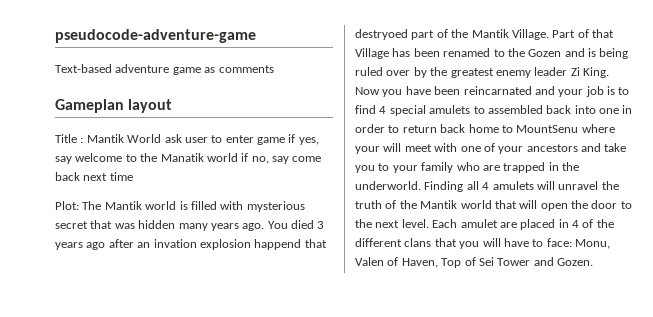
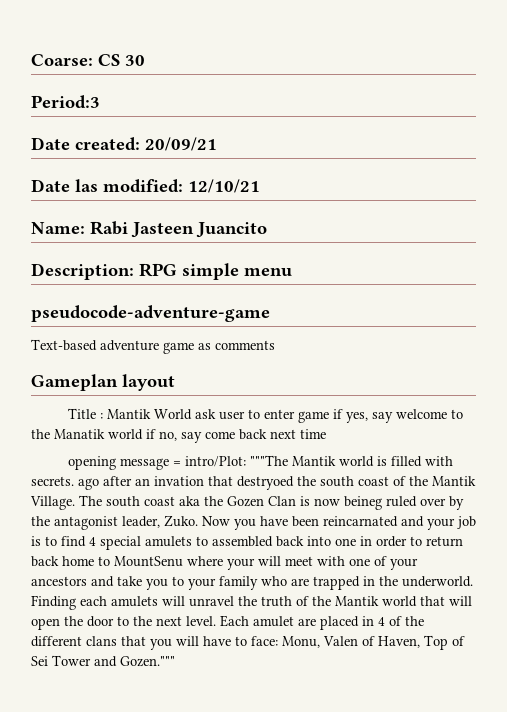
(55, 36) none -> [31,54,145,66] [31,95,100,109] [31,137,217,151] [31,179,260,193] [31,221,267,238] [31,263,292,280] Coarse: CS 30 // Period:3 // Date created: 20/09/21 // Date las modified: 12/10/21 // Name: Rabi Jasteen Juancito // Description: RPG simple menu //
[55,201,102,210] Plot: The -> [67,455,288,470] opening message = intro/Plot: """The
[246,201,305,212] [55,220,325,231] [55,239,327,250] [355,29,614,40] [355,48,629,59] [355,67,609,78] mysterious secret that was hidden many years ago. You died 3 years ago after an invation explosion happend that destryoed part of the Mantik Village. Part of that Village has been renamed to the Gozen and is being ruled over by the greatest enemy leader Zi King. -> [31,476,476,490] [30,495,464,510] [31,515,198,530] secrets. ago after an invation that destryoed the south coast of the Mantik Village. The south coast aka the Gozen Clan is now beineg ruled over by the antagonist leader, Zuko.
[466,181,490,190] all 4 -> [80,596,107,606] each
[557,258,593,266] Gozen. -> [120,656,175,667] Gozen."""

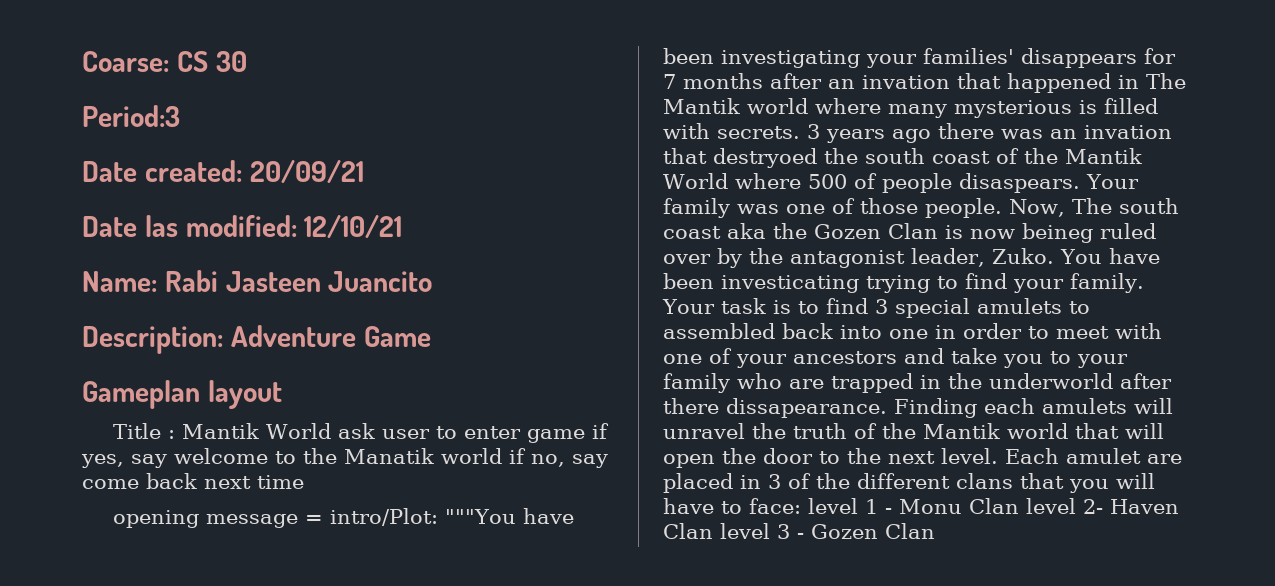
[139,263,292,280] [31,305,270,322] [31,339,275,354] RPG simple menu // pseudocode-adventure-game // Text-based adventure game as comments -> [230,325,431,347] Adventure Game
[249,455,453,467] [31,476,132,490] """The Mantik world is filled with secrets. ago after -> [444,508,574,524] [663,48,1176,68] [663,73,1186,93] [663,98,1158,118] [663,123,1043,143] """You have been investigating your families' disappears for 7 months after an invation that happened in The Mantik world where many mysterious is filled with secrets. 3 years ago there was
[30,496,75,510] Village. -> [663,173,1139,193] [663,198,1065,218] World where 500 of people disaspears. Your family was one of those people. Now,
[202,516,476,530] Now you have been reincarnated and your job -> [1059,248,1160,264] [663,273,1144,293] [662,298,766,314] You have been investicating trying to find your family. Your task
[89,537,96,546] 4 -> [874,299,888,314] 3
[426,536,463,547] [31,556,281,570] return back home to MountSenu where your will -> (1049, 332) none
[402,576,473,587] underworld. -> [989,373,1172,389] [663,398,887,418] underworld after there dissapearance.
[378,617,385,626] 4 -> [768,474,781,489] 3
[282,635,465,650] [31,655,175,667] Monu, Valen of Haven, Top of Sei Tower and Gozen.""" -> [808,498,1179,514] [663,523,935,539] level 1 - Monu Clan level 2- Haven Clan level 3 - Gozen Clan

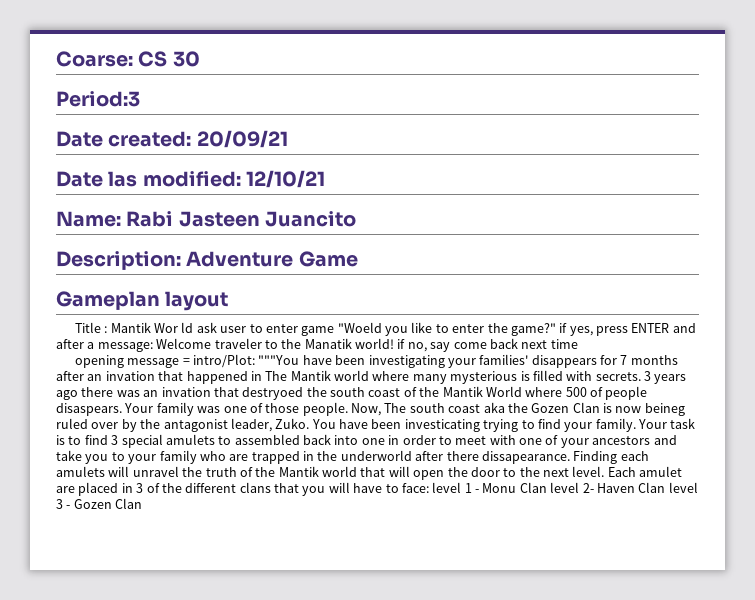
[265,423,331,439] World -> [154,322,194,333] Wor ld
[591,423,609,439] [81,448,268,468] if yes, say welcome -> [337,322,696,336] [56,338,262,352] "Woeld you like to enter the game?" if yes, press ENTER and after a message: Welcome traveler
[441,448,502,464] world -> [355,338,394,349] world!

